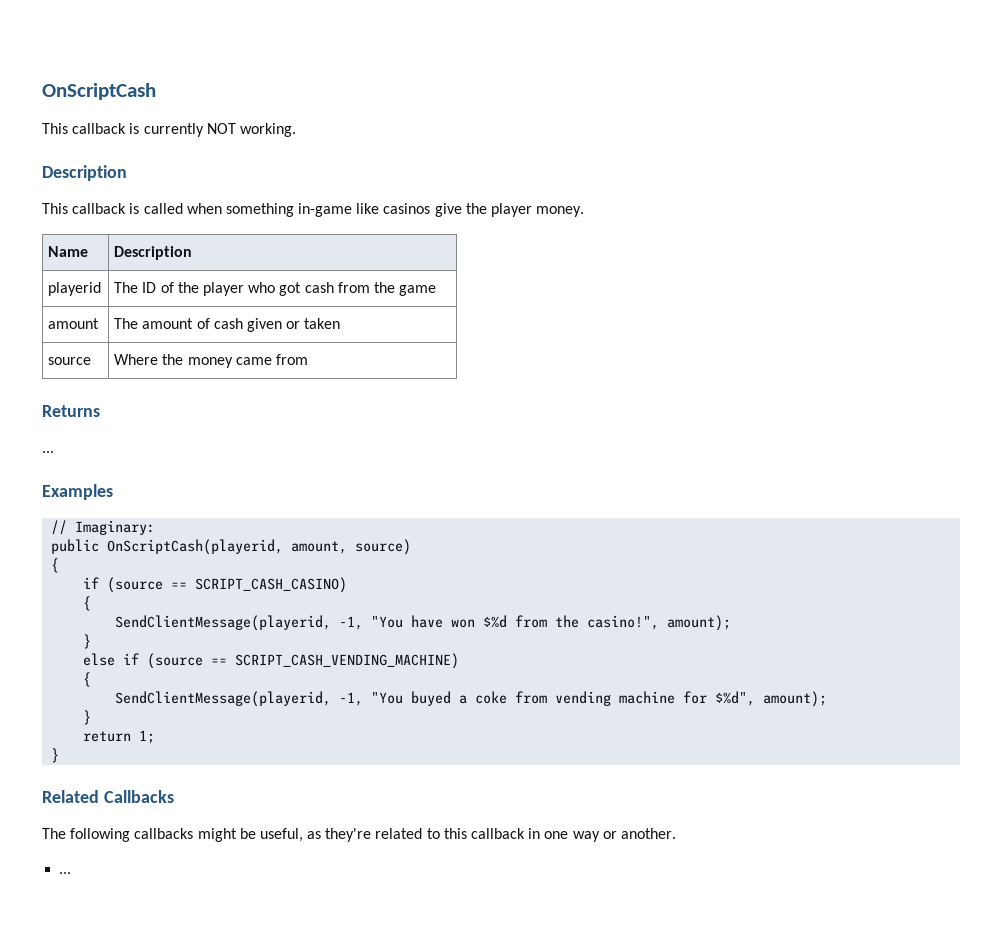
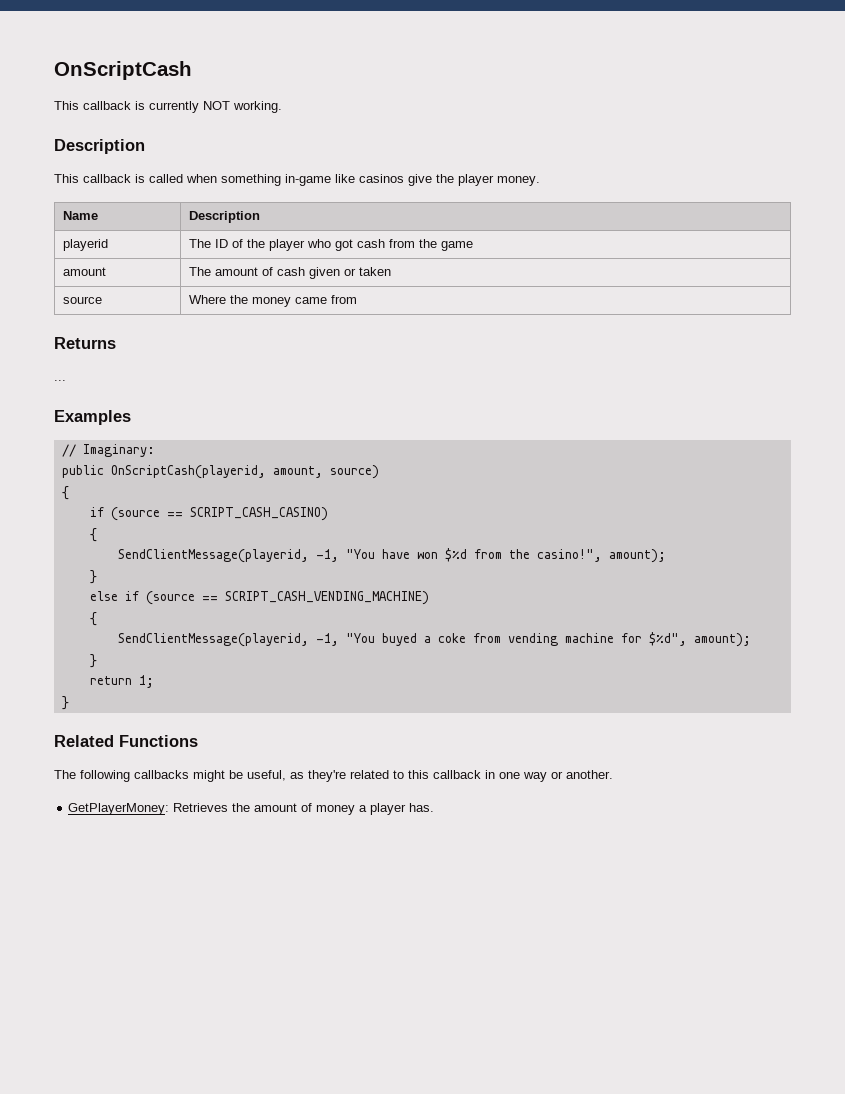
[103,790,174,803] Callbacks -> [119,735,198,747] Functions
[59,872,72,874] ... -> [68,803,435,815] GetPlayerMoney: Retrieves the amount of money a player has.

